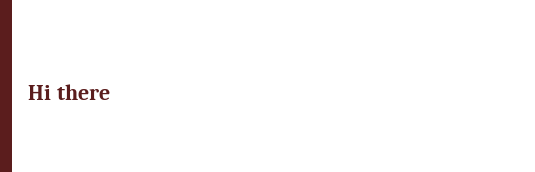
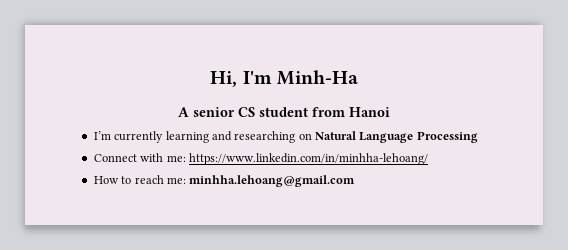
[28,84,110,100] Hi there -> [210,70,358,87] [178,107,390,117] [93,131,478,143] [93,153,428,165] [93,175,356,187] Hi, I'm Minh-Ha // A senior CS student from Hanoi // I’m currently learning and researching on Natural Language Processing // Connect with me: https://www.linkedin.com/in/minhha-lehoang/ // How to reach me: minhha.lehoang@gmail.com

